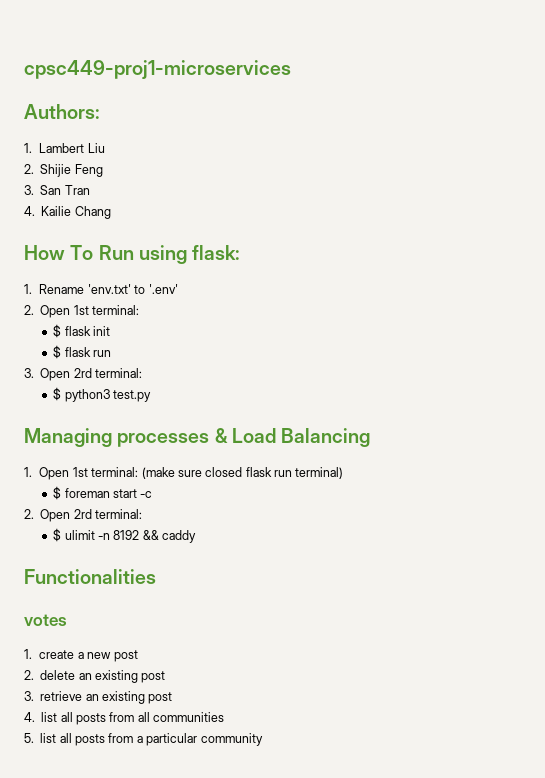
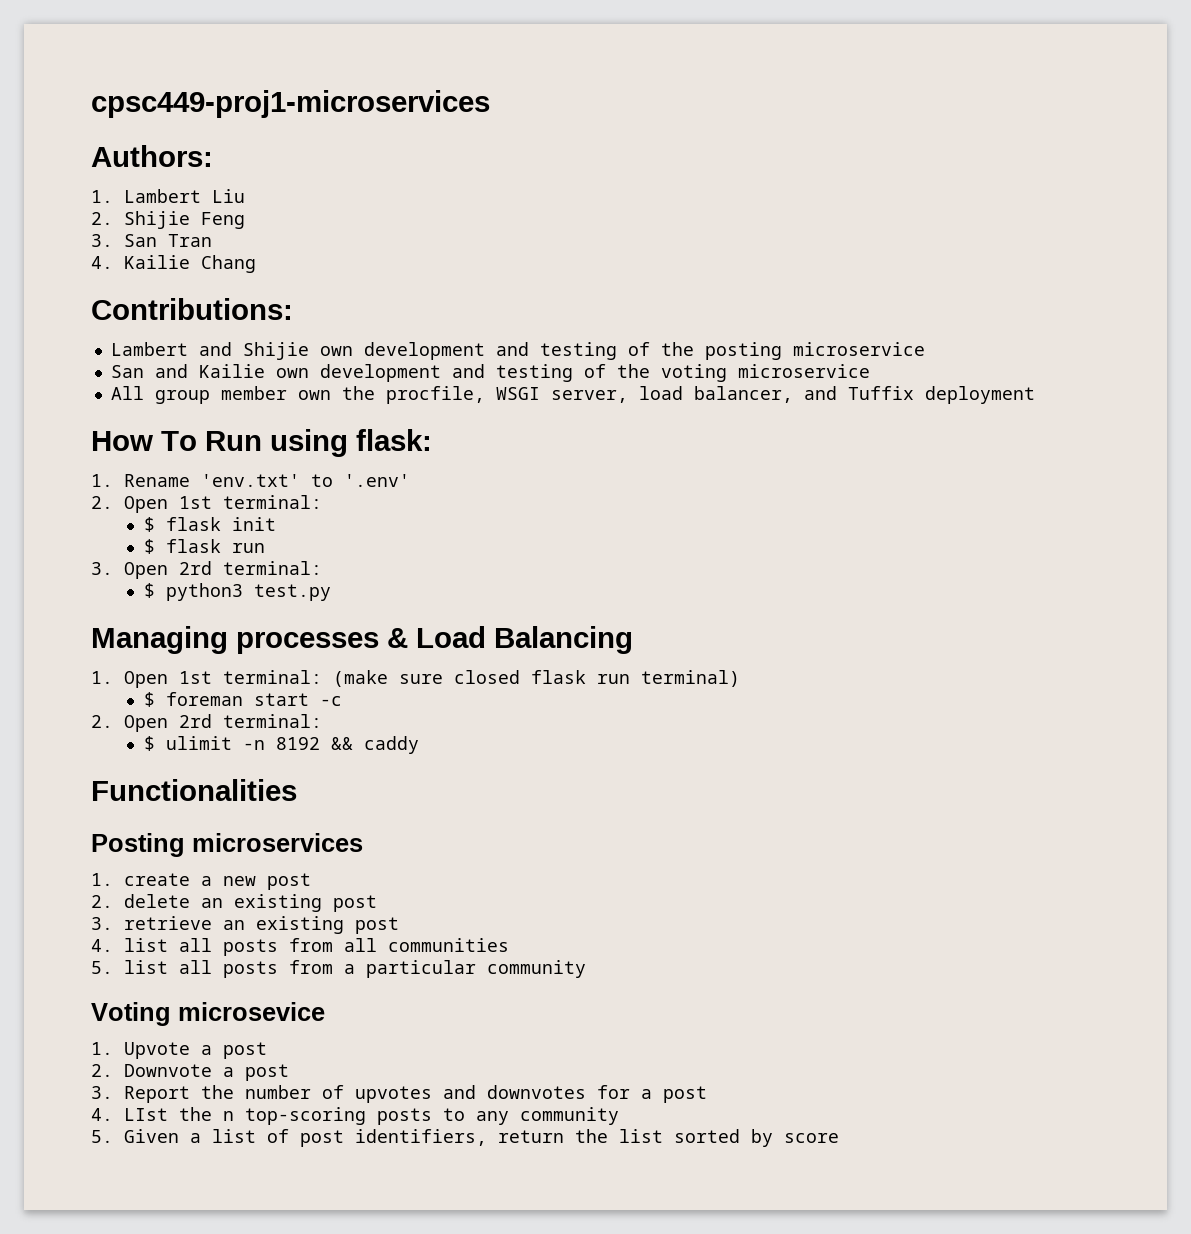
(111, 212) none -> [91,298,293,320] [110,342,925,360] [110,364,870,382] [110,386,1035,404] // Contributions: // Lambert and Shijie own development and testing of the posting microservice // San and Kailie own development and testing of the voting microservice // All group member own the procfile, WSGI server, load balancer, and Tuffix deployment
[24,614,67,626] votes -> [91,833,363,857] Posting microservices
(263, 739) none -> [91,1002,325,1026] [91,1042,267,1059] [91,1064,289,1081] [91,1085,707,1103] [91,1107,619,1125] [91,1129,839,1147] // Voting microsevice // 1. Upvote a post // 2. Downvote a post // 3. Report the number of upvotes and downvotes for a post // 4. LIst the n top-scoring posts to any community // 5. Given a list of post identifiers, return the list sorted by score

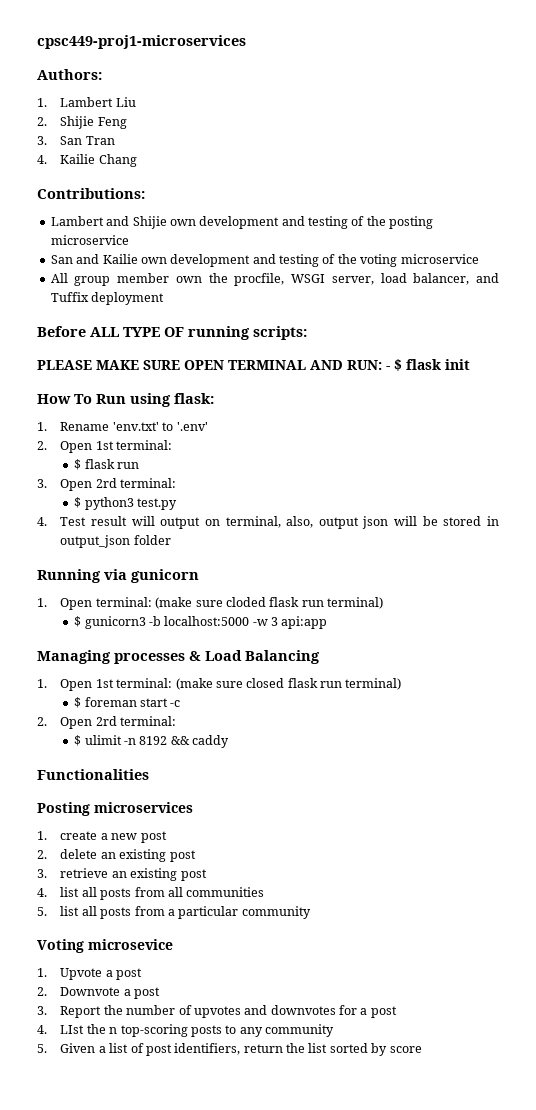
(1035, 395) none -> [37,326,307,340] [37,359,470,371] // Before ALL TYPE OF running scripts: // PLEASE MAKE SURE OPEN TERMINAL AND RUN: - $ flask init
[143,517,276,532] // $ flask init -> (173, 445) none
(331, 592) none -> [37,516,500,529] [60,535,171,548] [37,569,199,583] [37,597,384,610] [74,616,328,629] // 4. Test result will output on terminal, also, output json will be stored in output_json folder // Running via gunicorn // 1. Open terminal: (make sure cloded flask run terminal) // $ gunicorn3 -b localhost:5000 -w 3 api:app

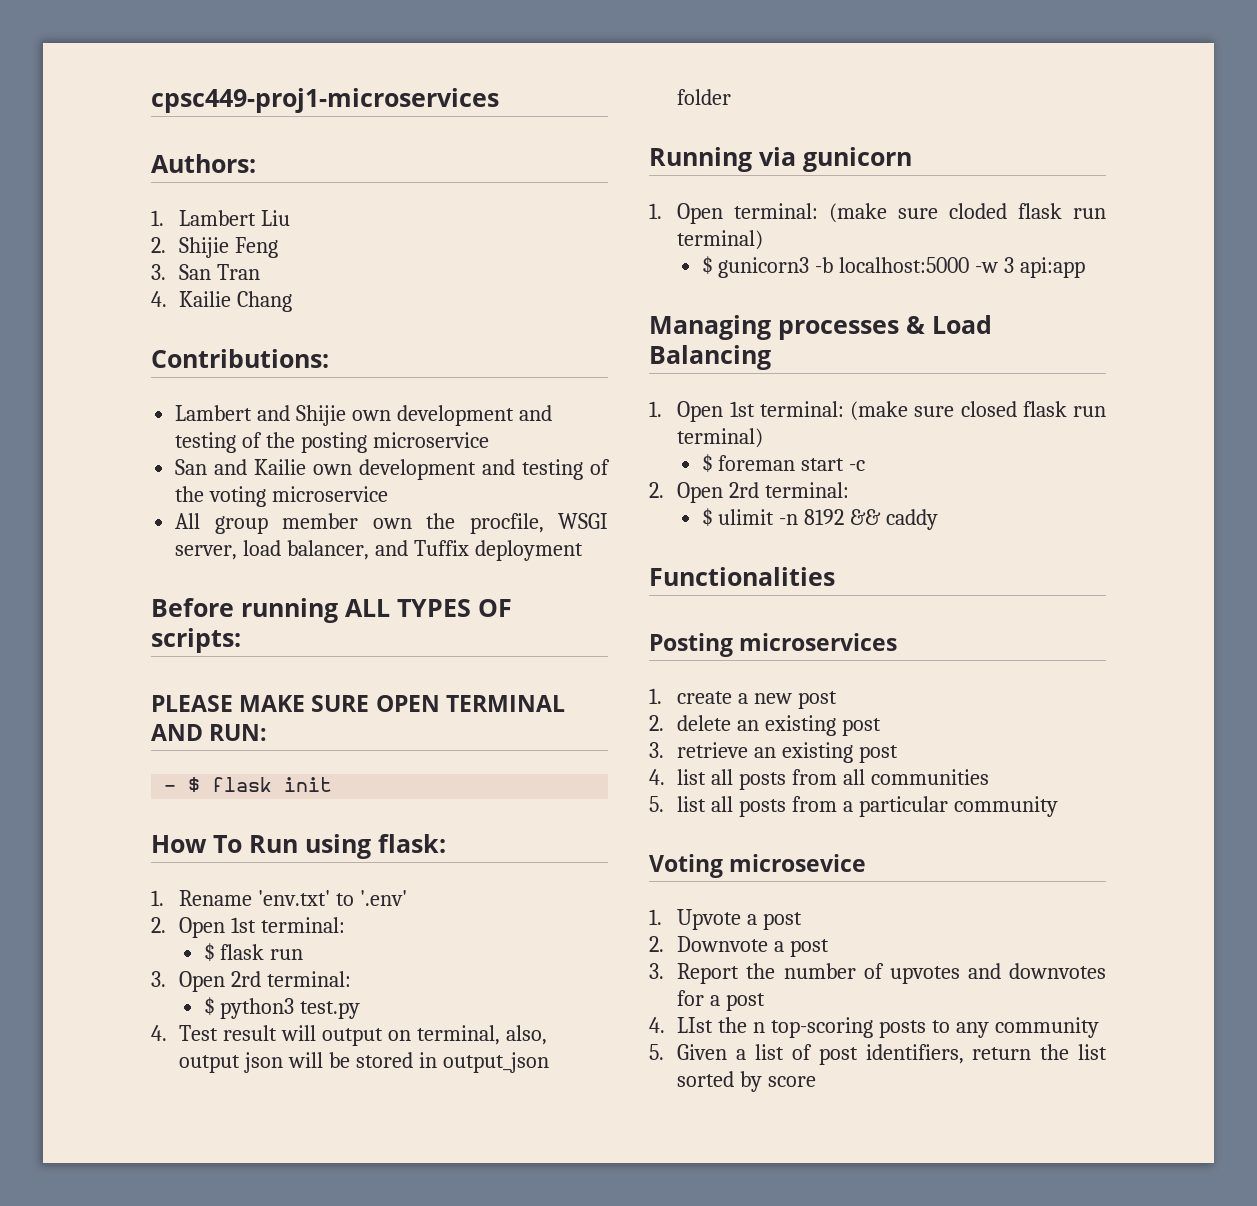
[90,326,250,340] ALL TYPE OF running -> [241,598,512,623] running ALL TYPES OF
(382, 365) none -> (268, 732) //

